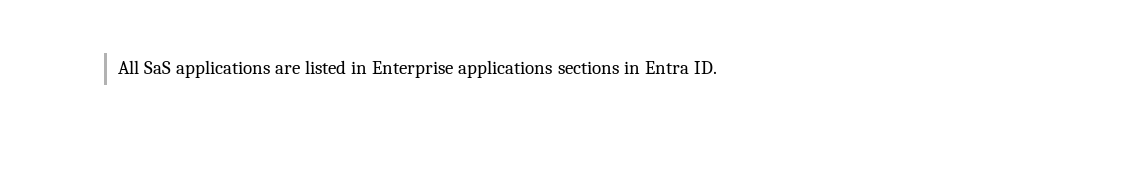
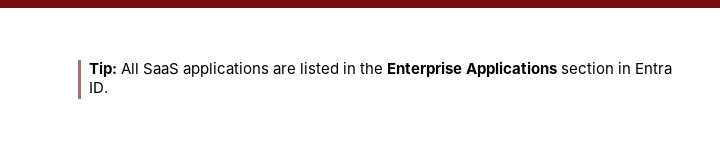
[117,60,171,74] All SaS -> [88,61,179,77] Tip: All SaaS
[372,60,619,78] Enterprise applications sections -> [360,61,615,77] the Enterprise Applications section

